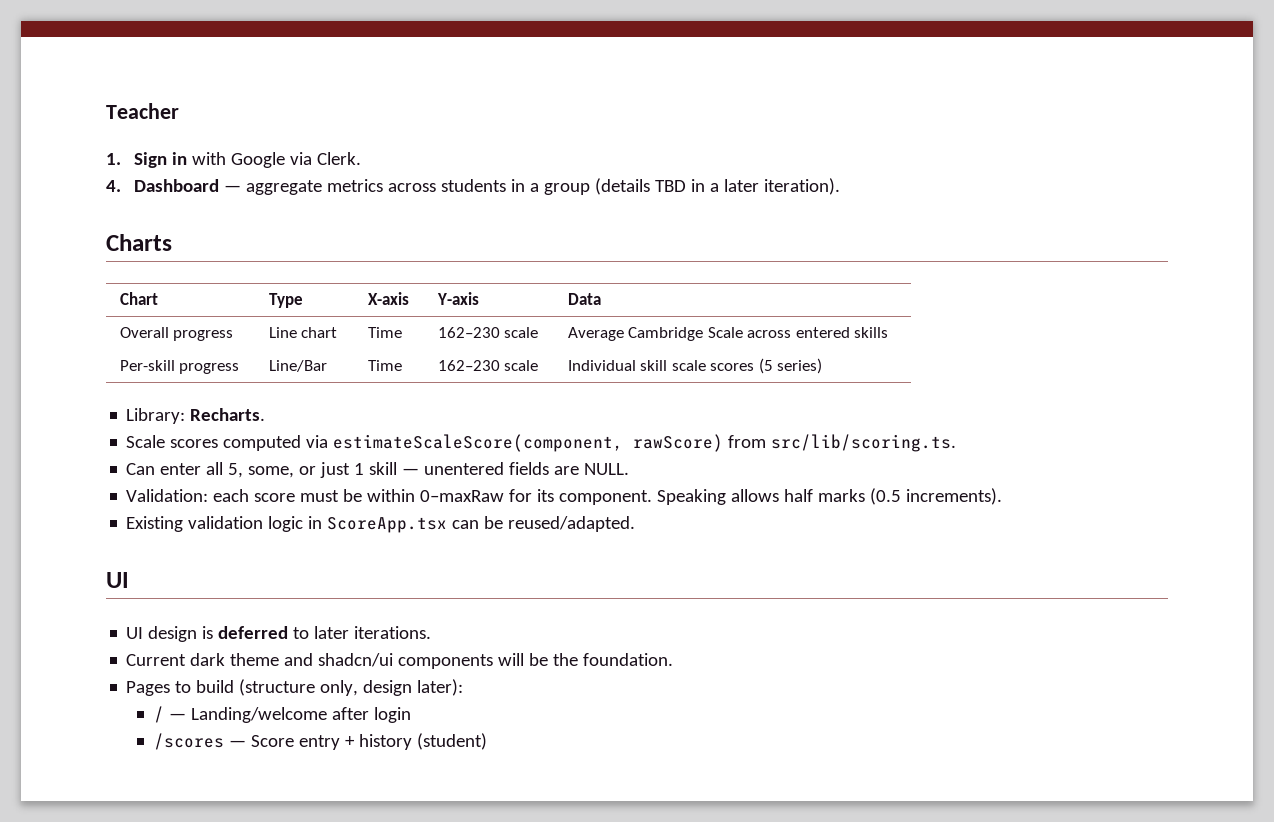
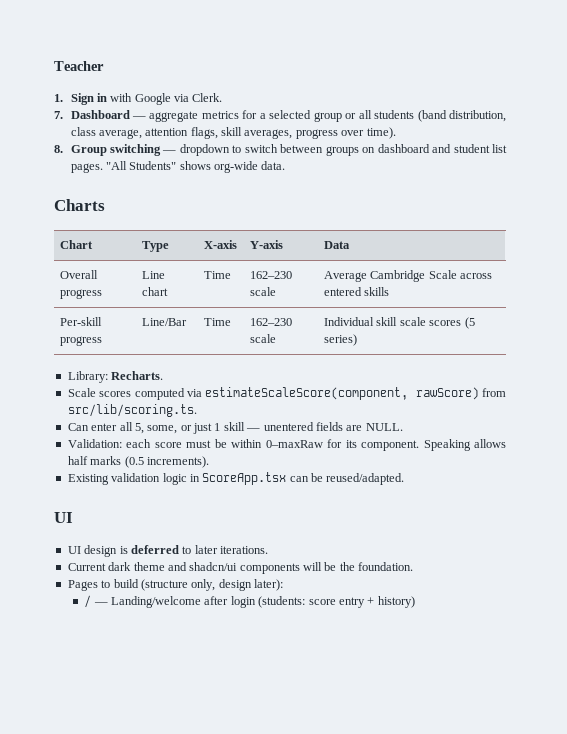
[106,180,121,192] 4. -> [54,111,63,119] 7.
[387,178,840,195] across students in a group (details TBD in a later iteration). -> [242,110,507,122] [70,127,396,139] [54,144,508,156] [70,161,286,173] for a selected group or all students (band distribution, class average, attention flags, skill averages, progress over time). // 8. Group switching — dropdown to switch between groups on dashboard and student list pages. "All Students" shows org-wide data.
[154,733,488,750] // /scores — Score entry + history (student) -> [258,596,415,608] (students: score entry + history)

